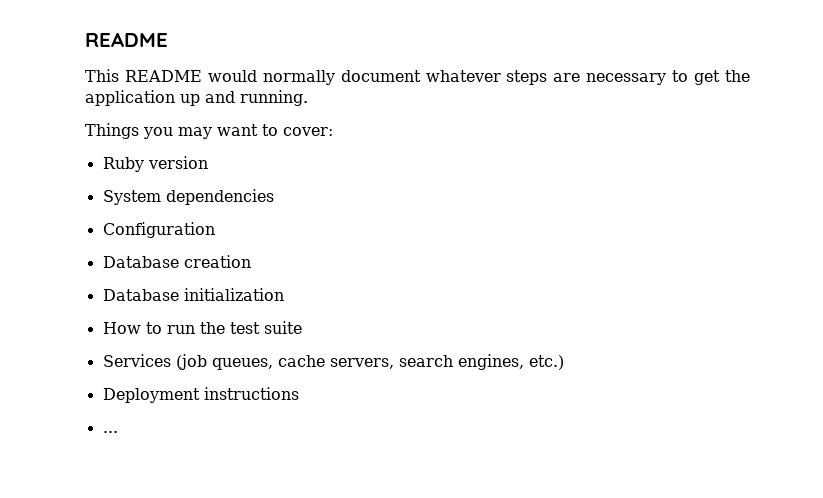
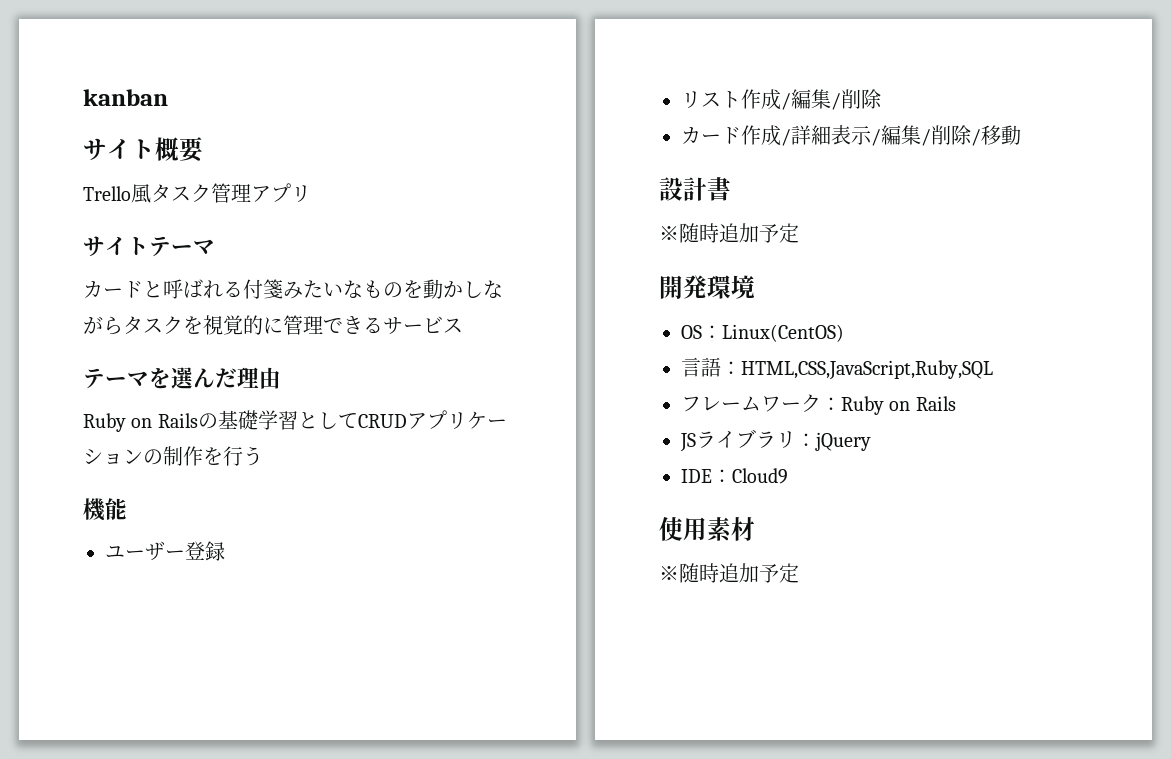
[85,32,168,47] [85,69,750,85] [85,90,308,106] [85,123,333,139] [102,156,208,172] [102,189,274,205] [102,222,215,238] [102,255,251,268] [102,288,284,301] [102,321,302,334] [102,354,564,370] [102,387,299,403] [102,431,118,433] README // This README would normally document whatever steps are necessary to get the application up and running. // Things you may want to cover: // Ruby version // System dependencies // Configuration // Database creation // Database initialization // How to run the test suite // Services (job queues, cache servers, search engines, etc.) // Deployment instructions // ... -> [83,89,168,106] [83,137,204,162] [83,183,311,203] [83,236,215,257] [83,279,503,299] [83,315,463,335] [83,367,281,389] [83,410,507,432] [83,446,263,466] [83,498,127,521] [105,541,225,561] [681,89,882,110] [681,125,1021,146] [659,177,731,201] [659,223,799,243] [659,275,755,299] [681,324,844,342] [681,357,993,380] [681,394,956,415] [680,429,871,452] [681,468,788,484] [659,517,755,541] [659,563,799,583] kanban // サイト概要 // Trello風タスク管理アプリ // サイトテーマ // カードと呼ばれる付箋みたいなものを動かしながらタスクを視覚的に管理できるサービス // テーマを選んだ理由 // Ruby on Railsの基礎学習としてCRUDアプリケーションの制作を行う // 機能 // ユーザー登録 // リスト作成/編集/削除 // カード作成/詳細表示/編集/削除/移動 // 設計書 // ※随時追加予定 // 開発環境 // OS：Linux(CentOS) // 言語：HTML,CSS,JavaScript,Ruby,SQL // フレームワーク：Ruby on Rails // JSライブラリ：jQuery // IDE：Cloud9 // 使用素材 // ※随時追加予定

